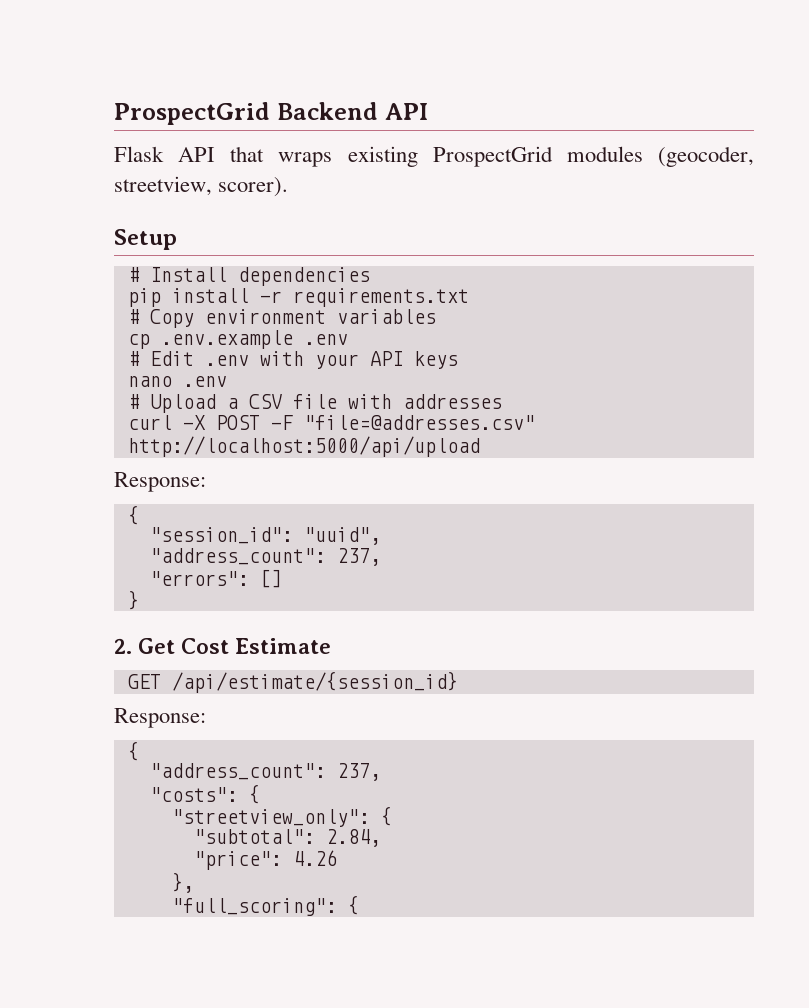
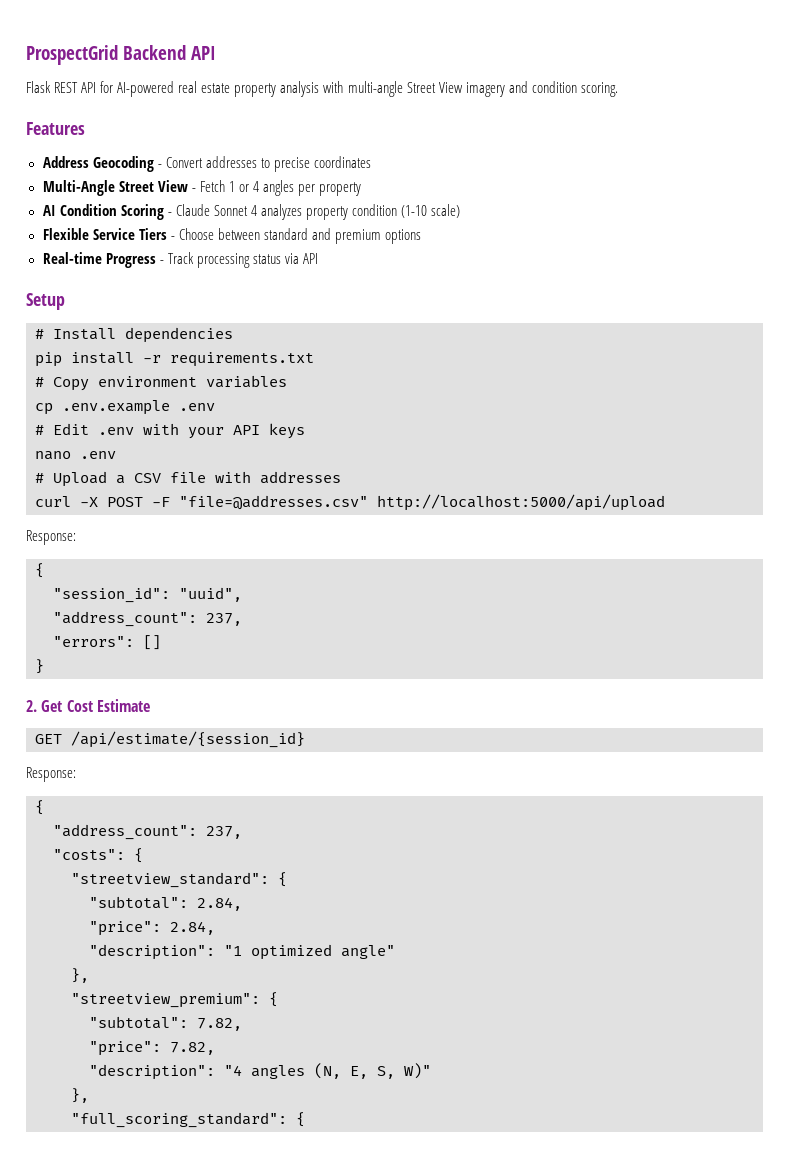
[178,146,754,167] [114,176,289,197] API that wraps existing ProspectGrid modules (geocoder, streetview, scorer). -> [54,81,618,97] [26,122,85,135] [42,156,371,172] [42,180,362,196] [42,204,461,220] [42,228,421,244] [42,252,318,268] REST API for AI-powered real estate property analysis with multi-angle Street View imagery and condition scoring. // Features // Address Geocoding - Convert addresses to precise coordinates // Multi-Angle Street View - Fetch 1 or 4 angles per property // AI Condition Scoring - Claude Sonnet 4 analyzes property condition (1-10 scale) // Flexible Service Tiers - Choose between standard and premium options // Real-time Progress - Track processing status via API
[171,809,370,827] "streetview_only": -> [71,872,269,888] "streetview_standard":
[292,850,337,866] [171,872,194,893] [171,895,359,916] 4.26 // }, // "full_scoring": { -> [170,921,215,935] [89,944,395,960] [71,968,89,983] [71,992,278,1008] [89,1016,242,1031] [89,1041,215,1056] [89,1063,431,1080] [71,1088,89,1103] [71,1112,305,1128] 2.84, // "description": "1 optimized angle" // }, // "streetview_premium": { // "subtotal": 7.82, // "price": 7.82, // "description": "4 angles (N, E, S, W)" // }, // "full_scoring_standard": {

